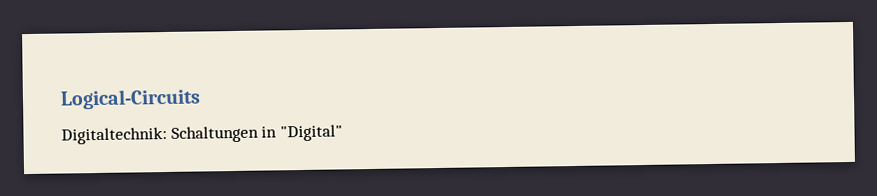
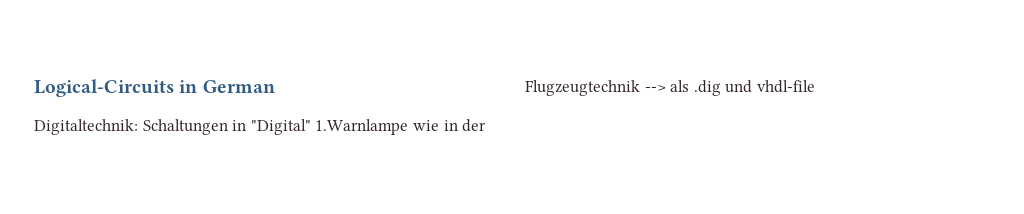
(201, 99) none -> [179,80,275,93] in German
(343, 133) none -> [315,119,487,135] [525,80,815,96] 1.Warnlampe wie in der Flugzeugtechnik --> als .dig und vhdl-file

